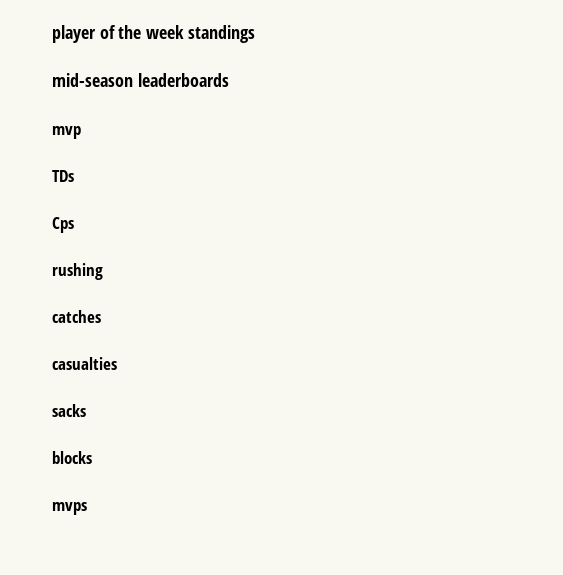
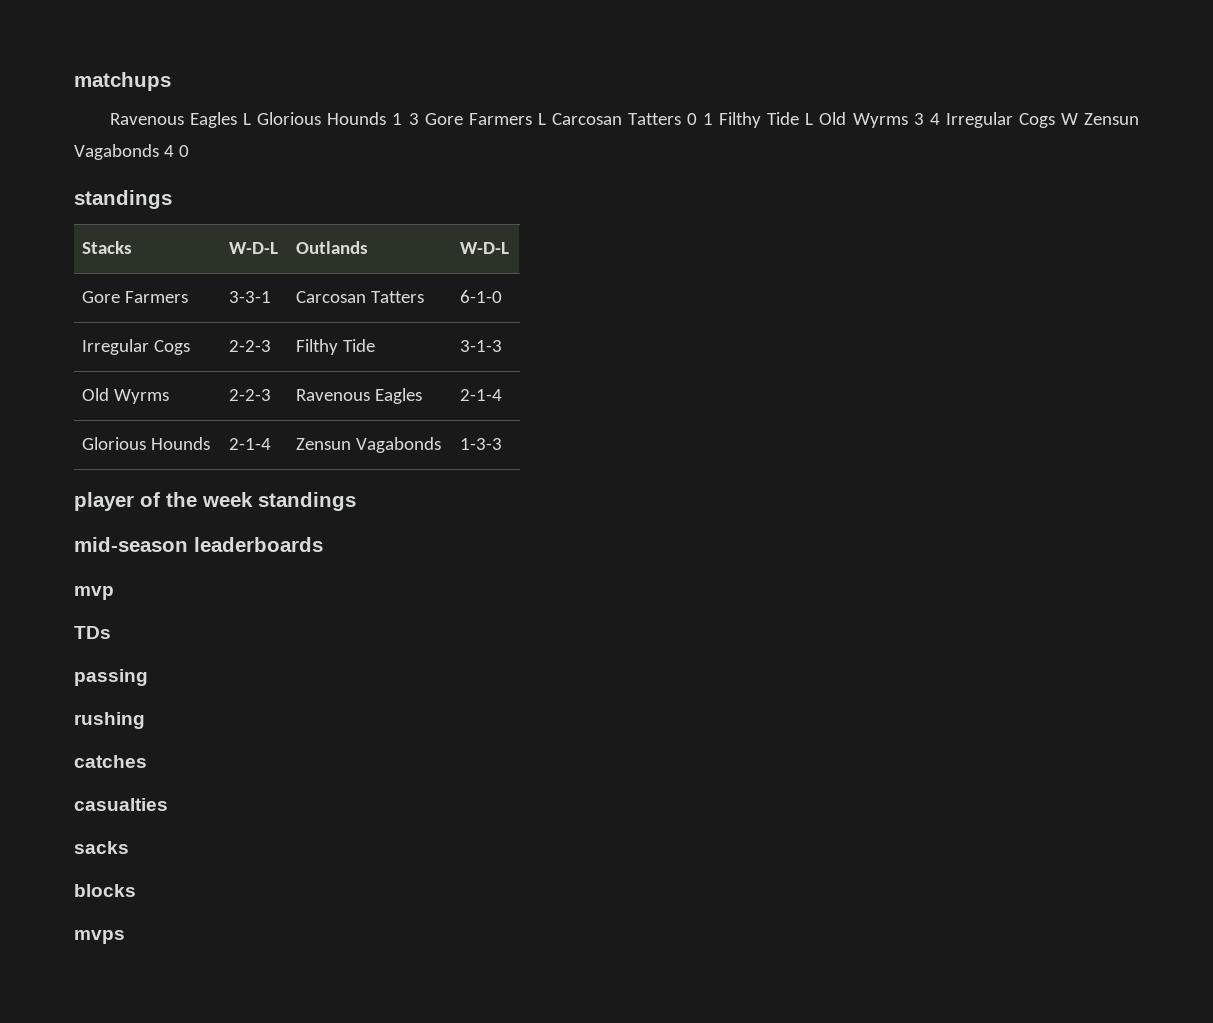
(52, 34) none -> [74,72,171,91] [110,112,1139,128] [74,144,189,160] [74,190,172,209] [82,241,133,254] [229,242,279,254] [296,241,369,254] [460,242,510,254] [82,291,189,303] [229,291,272,303] [296,291,425,303] [460,290,503,303] [82,339,191,355] [229,340,272,352] [296,339,376,355] [460,340,503,352] [82,388,170,404] [229,389,272,401] [296,388,423,404] [460,389,503,401] [82,437,211,450] [229,438,272,450] [296,437,442,453] [460,438,503,450] matchups // Ravenous Eagles L Glorious Hounds 1 3 Gore Farmers L Carcosan Tatters 0 1 Filthy Tide L Old Wyrms 3 4 Irregular Cogs W Zensun Vagabonds 4 0 // standings // Stacks | W-D-L | Outlands | W-D-L // Gore Farmers | 3-3-1 | Carcosan Tatters | 6-1-0 // Irregular Cogs | 2-2-3 | Filthy Tide | 3-1-3 // Old Wyrms | 2-2-3 | Ravenous Eagles | 2-1-4 // Glorious Hounds | 2-1-4 | Zensun Vagabonds | 1-3-3 //
[52,217,74,233] Cps -> [74,669,148,686] passing

